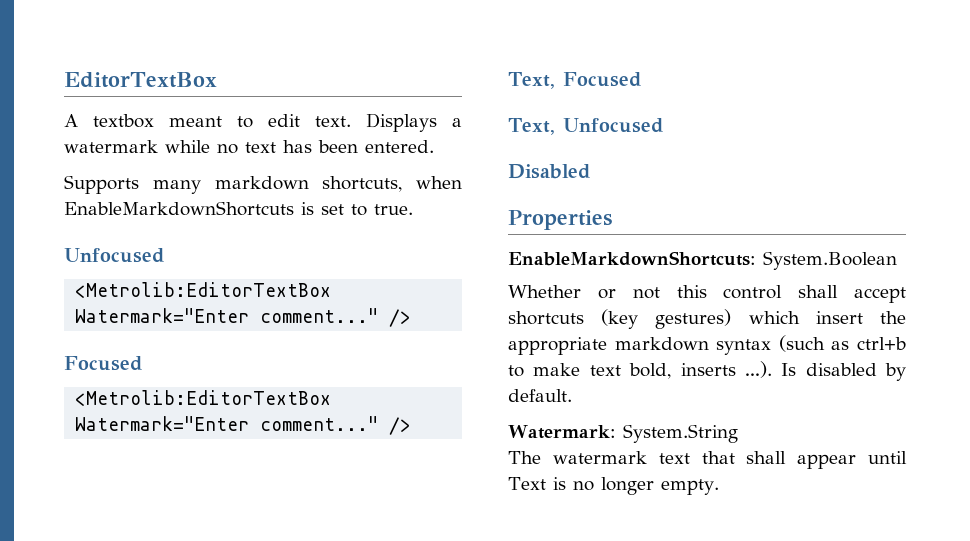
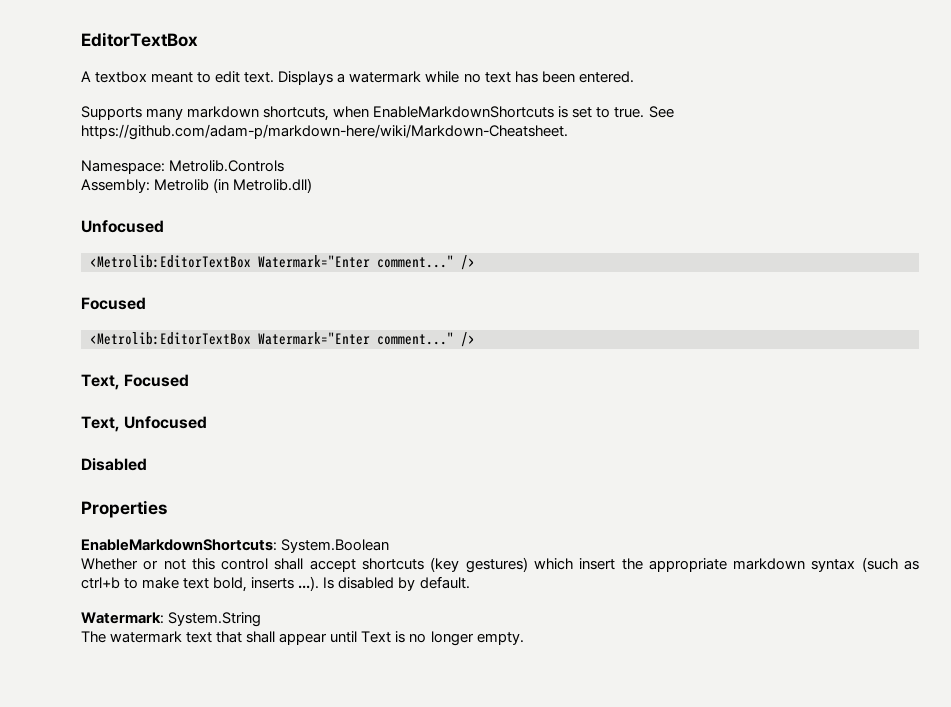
(413, 209) none -> [648,106,674,118] [81,124,568,140] [81,160,285,174] [81,178,313,193] See https://github.com/adam-p/markdown-here/wiki/Markdown-Cheatsheet. // Namespace: Metrolib.Controls // Assembly: Metrolib (in Metrolib.dll)

